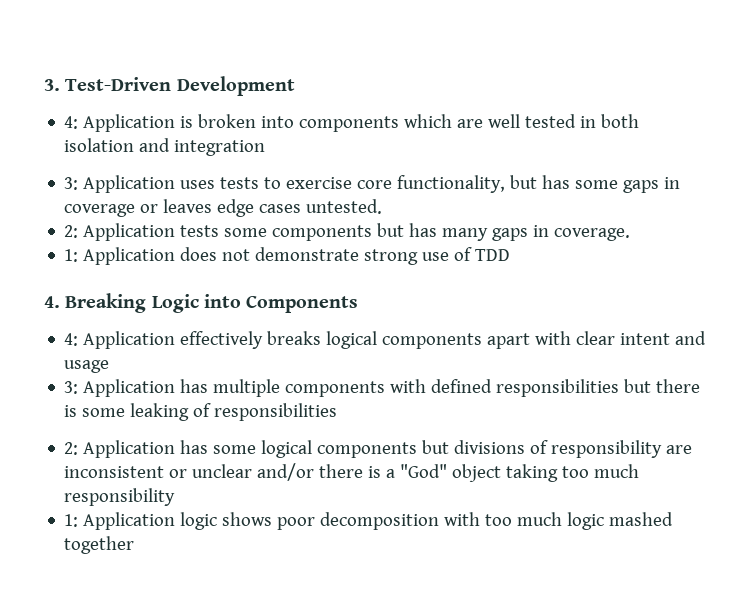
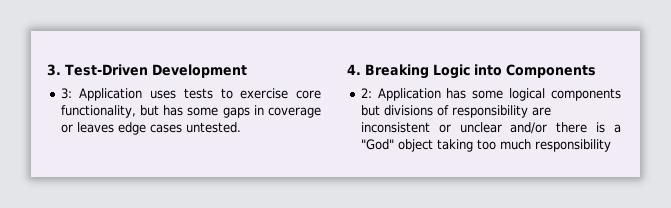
[64,114,640,132] [64,138,266,156] // 4: Application is broken into components which are well tested in both isolation and integration -> (247, 71) none
[64,223,631,241] [64,247,511,265] // 2: Application tests some components but has many gaps in coverage. // 1: Application does not demonstrate strong use of TDD -> (241, 127) none
[64,331,707,349] [64,360,110,373] [64,379,701,397] [64,403,338,421] // 4: Application effectively breaks logical components apart with clear intent and usage // 3: Application has multiple components with defined responsibilities but there is some leaking of responsibilities -> (596, 71) none
[64,512,674,530] [64,536,135,554] // 1: Application logic shows poor decomposition with too much logic mashed together -> (611, 145) none

